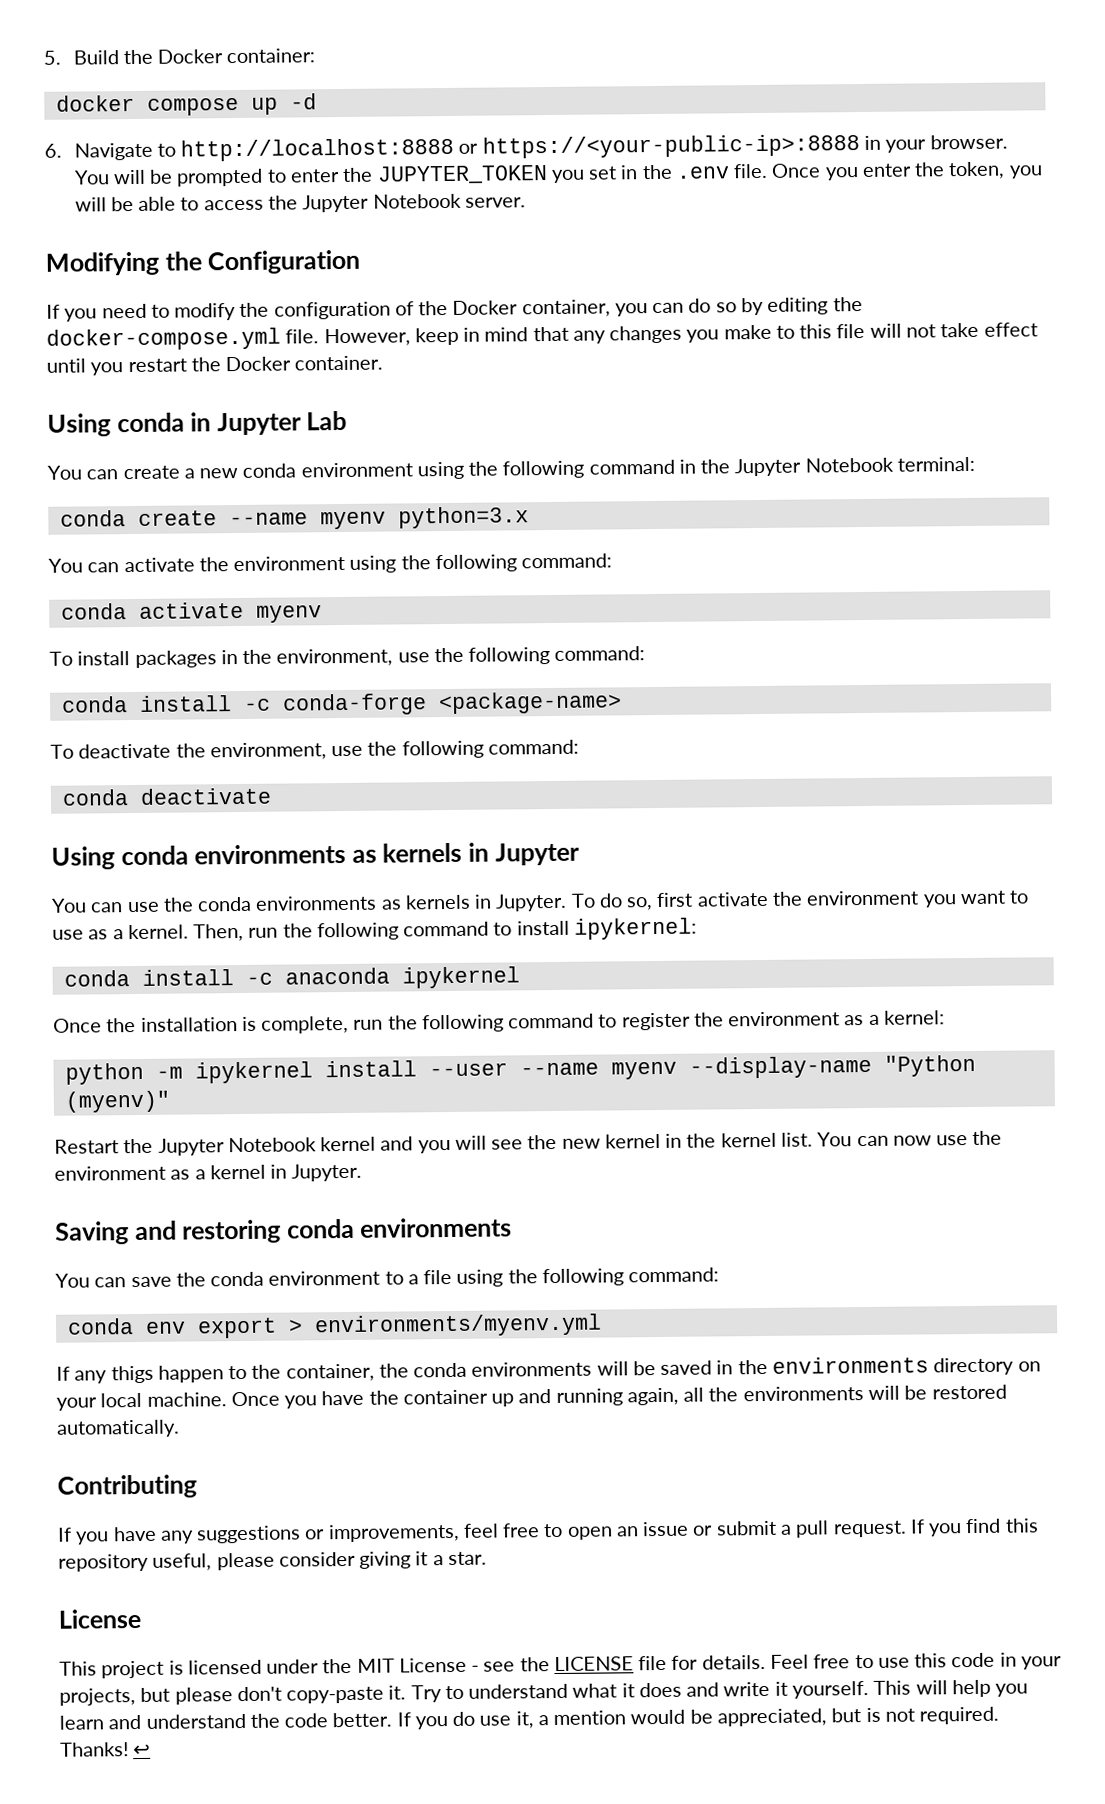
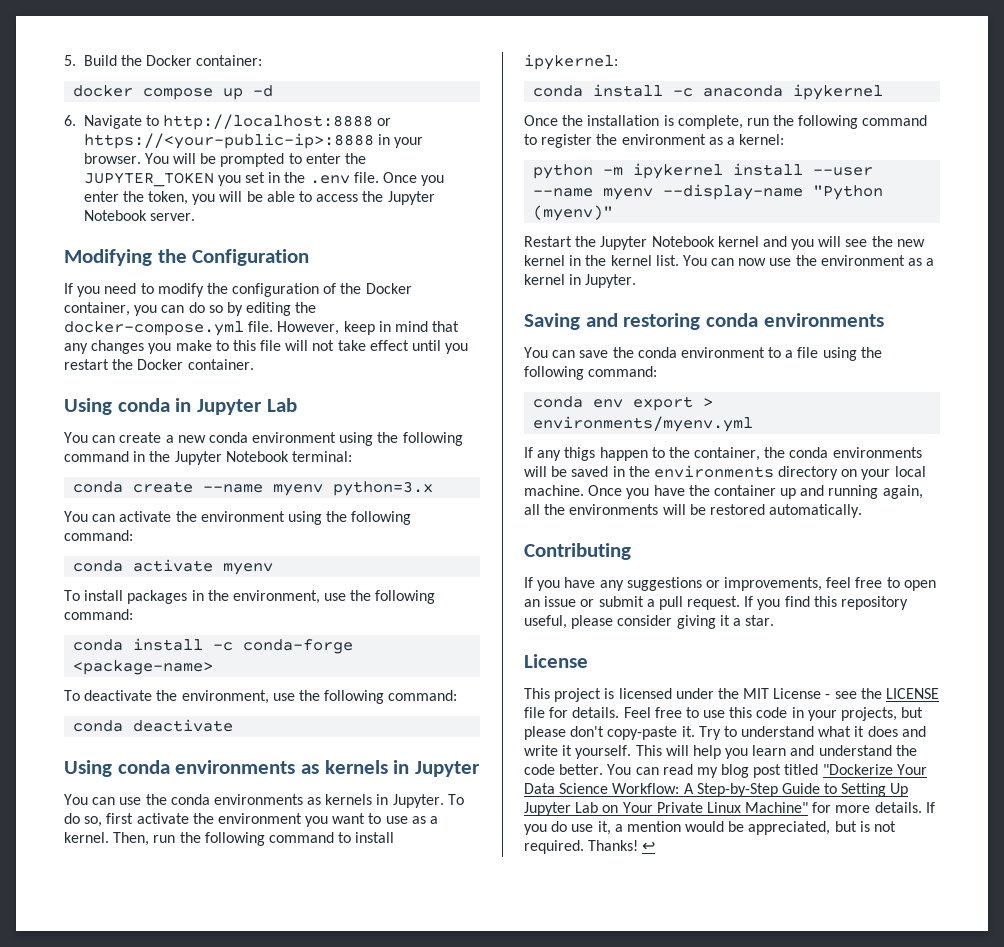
(393, 1720) none -> [607,764,927,778] [524,783,909,797] [524,802,922,816] You can read my blog post titled "Dockerize Your Data Science Workflow: A Step-by-Step Guide to Setting Up Jupyter Lab on Your Private Linux Machine" for more details.

